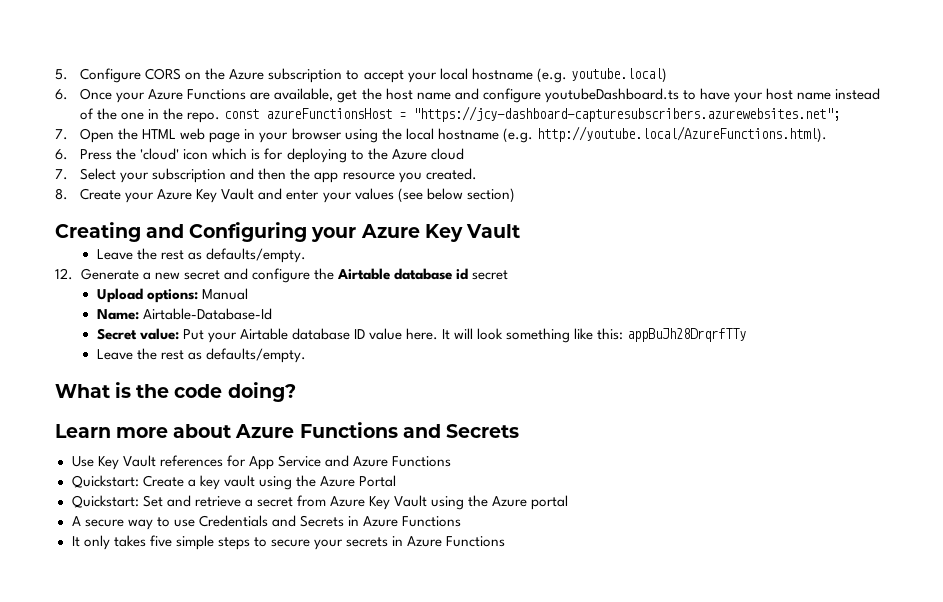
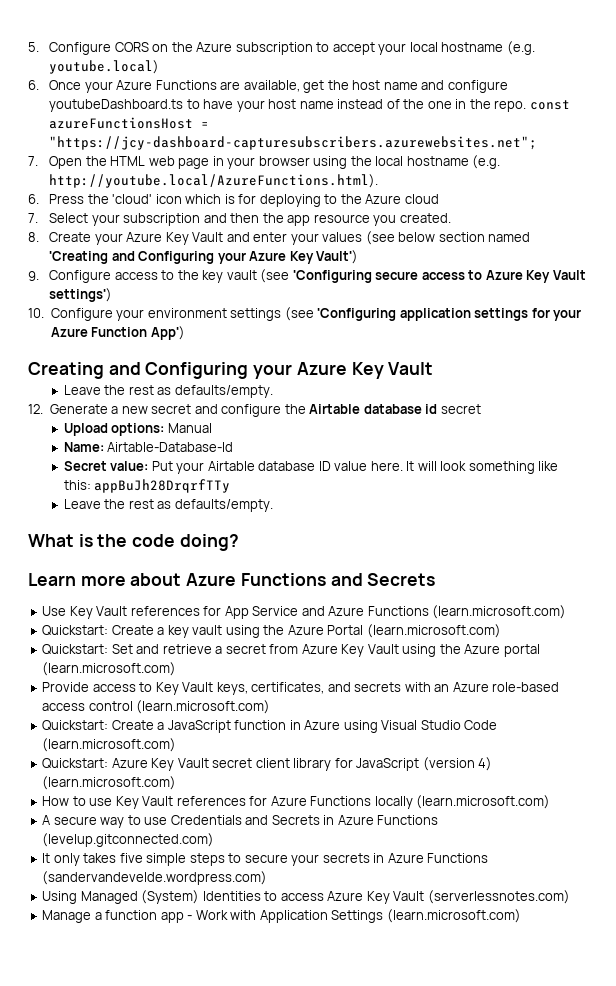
[466,188,515,203] section) -> [438,232,531,242] [49,250,359,264] [28,269,586,283] [49,288,113,302] [28,307,582,321] [50,326,185,340] section named 'Creating and Configuring your Azure Key Vault') // 9. Configure access to the key vault (see 'Configuring secure access to Azure Key Vault settings') // 10. Configure your environment settings (see 'Configuring application settings for your Azure Function App')
(451, 461) none -> [432,605,567,619] (learn.microsoft.com)
(396, 481) none -> [366,624,501,638] (learn.microsoft.com)
(569, 502) none -> [42,662,177,676] [42,682,560,695] [42,700,271,714] [42,720,498,733] [42,738,177,752] [42,757,493,771] [42,776,177,790] [42,795,551,809] (learn.microsoft.com) // Provide access to Key Vault keys, certificates, and secrets with an Azure role-based access control (learn.microsoft.com) // Quickstart: Create a JavaScript function in Azure using Visual Studio Code (learn.microsoft.com) // Quickstart: Azure Key Vault secret client library for JavaScript (version 4) (learn.microsoft.com) // How to use Key Vault references for Azure Functions locally (learn.microsoft.com)
(462, 521) none -> [42,833,215,847] (levelup.gitconnected.com)
(506, 541) none -> [42,871,268,885] [42,890,570,904] [42,909,521,923] (sandervandevelde.wordpress.com) // Using Managed (System) Identities to access Azure Key Vault (serverlessnotes.com) // Manage a function app - Work with Application Settings (learn.microsoft.com)

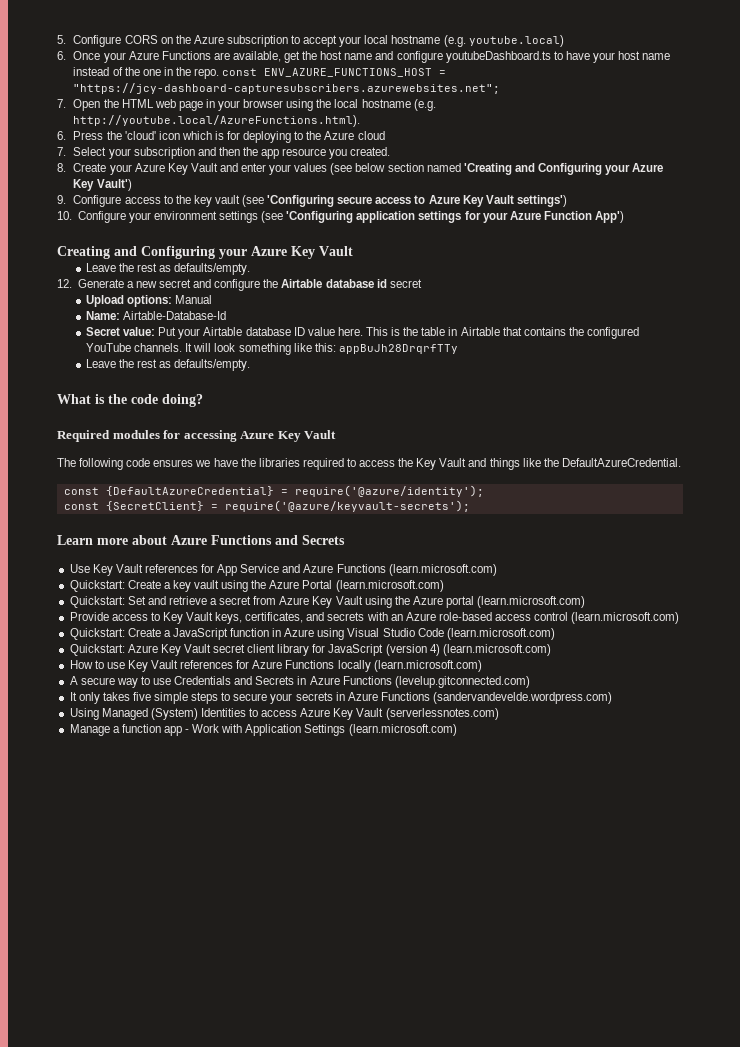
[49,117,194,129] azureFunctionsHost -> [264,68,433,77] ENV_AZURE_FUNCTIONS_HOST
(403, 466) none -> [365,327,639,339] [86,343,183,352] This is the table in Airtable that contains the configured YouTube channels.
(239, 542) none -> [57,430,337,442] [57,458,681,470] [63,485,484,497] [63,500,470,512] // Required modules for accessing Azure Key Vault // The following code ensures we have the libraries required to access the Key Vault and things like the DefaultAzureCredential. // const {DefaultAzureCredential} = require('@azure/identity'); // const {SecretClient} = require('@azure/keyvault-secrets');

